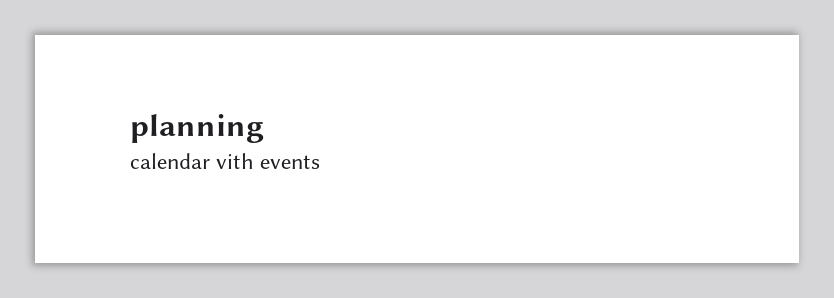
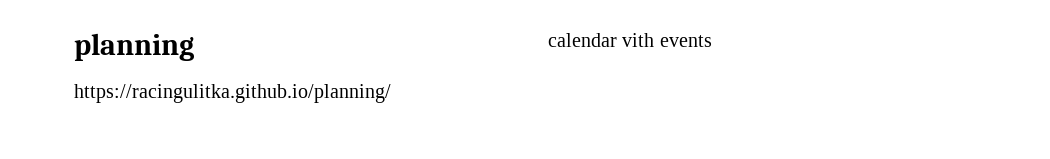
(264, 128) none -> [74,84,391,103] // https://racingulitka.github.io/planning/

